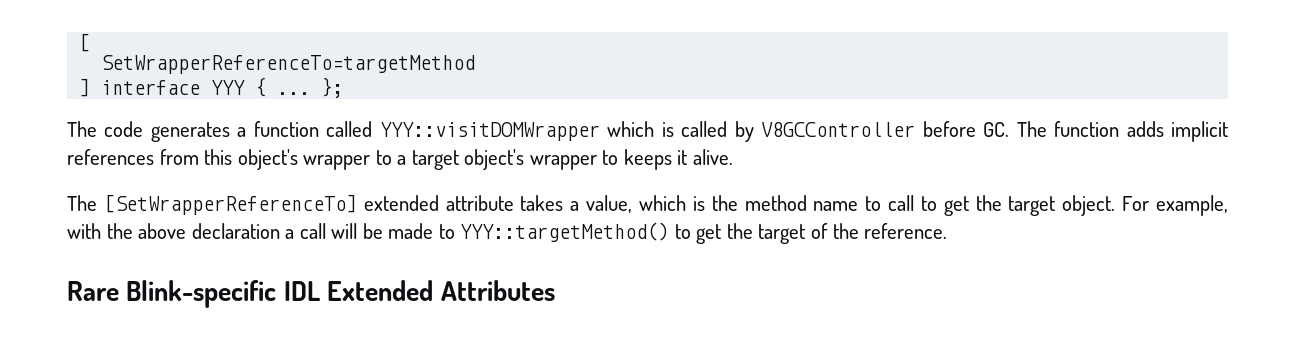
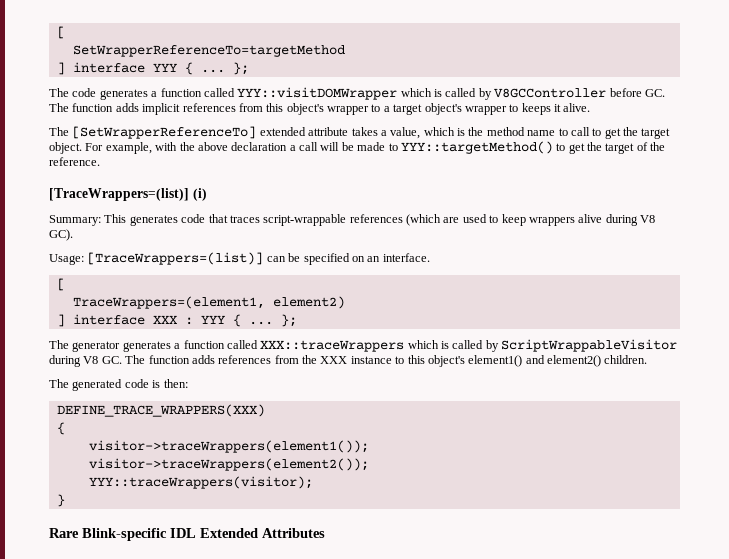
(948, 231) none -> [49,188,207,201] [49,214,655,226] [49,229,73,241] [49,252,430,265] [56,278,65,291] [72,296,345,309] [56,314,297,327] [49,339,678,352] [49,355,648,367] [49,379,188,391] [56,404,265,417] [56,422,65,435] [88,440,369,453] [88,458,369,471] [88,476,313,489] [56,494,65,507] // [TraceWrappers=(list)] (i) // Summary: This generates code that traces script-wrappable references (which are used to keep wrappers alive during V8 GC). // Usage: [TraceWrappers=(list)] can be specified on an interface. // [ // TraceWrappers=(element1, element2) // ] interface XXX : YYY { ... }; // The generator generates a function called XXX::traceWrappers which is called by ScriptWrappableVisitor during V8 GC. The function adds references from the XXX instance to this object's element1() and element2() children. // The generated code is then: // DEFINE_TRACE_WRAPPERS(XXX) // { // visitor->traceWrappers(element1()); // visitor->traceWrappers(element2()); // YYY::traceWrappers(visitor); // }

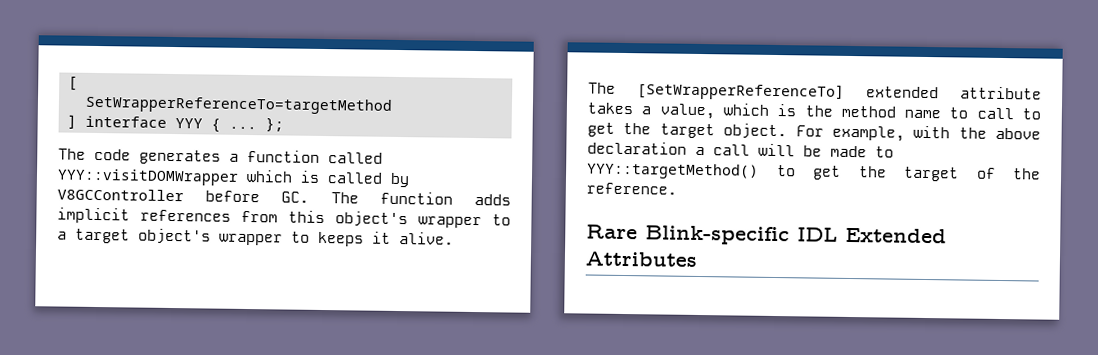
[49,188,207,201] [49,214,655,226] [49,229,73,241] [49,252,430,265] [56,278,65,291] [72,296,345,309] [56,314,297,327] [49,339,678,352] [49,355,648,367] [49,379,188,391] [56,404,265,417] [56,422,65,435] [88,440,369,453] [88,458,369,471] [88,476,313,489] [56,494,65,507] // [TraceWrappers=(list)] (i) // Summary: This generates code that traces script-wrappable references (which are used to keep wrappers alive during V8 GC). // Usage: [TraceWrappers=(list)] can be specified on an interface. // [ // TraceWrappers=(element1, element2) // ] interface XXX : YYY { ... }; // The generator generates a function called XXX::traceWrappers which is called by ScriptWrappableVisitor during V8 GC. The function adds references from the XXX instance to this object's element1() and element2() children. // The generated code is then: // DEFINE_TRACE_WRAPPERS(XXX) // { // visitor->traceWrappers(element1()); // visitor->traceWrappers(element2()); // YYY::traceWrappers(visitor); // } -> (677, 188) none

